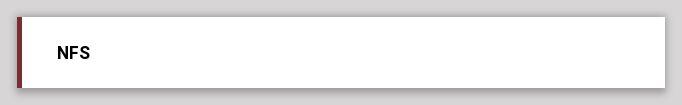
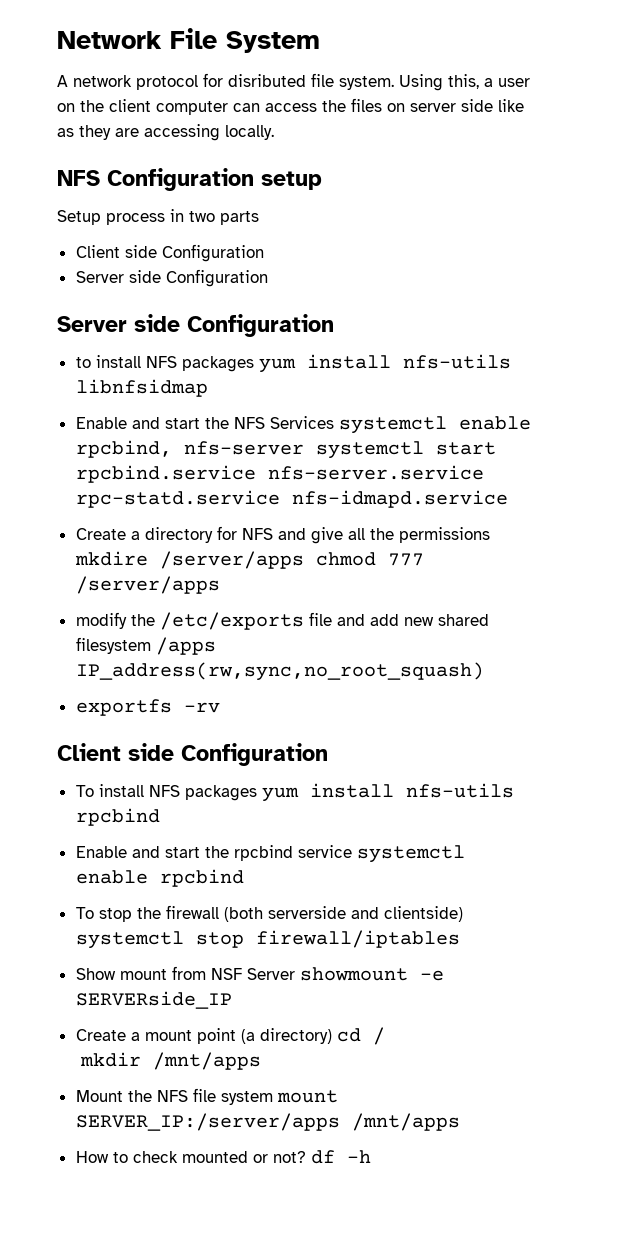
[57,46,90,59] NFS -> [57,28,320,53] [57,73,530,91] [57,98,524,115] [57,124,274,141] [57,168,322,191] [57,209,259,225] [75,244,264,262] [75,269,268,287] [57,314,334,337] [75,354,511,373] [75,379,208,397] [75,416,531,434] [75,440,496,459] [75,465,484,483] [75,490,508,508] [75,526,490,544] [74,551,424,569] [75,576,220,594] [75,612,489,630] [75,637,216,655] [75,662,484,681] [75,699,220,716] [57,743,328,766] [75,783,514,802] [75,808,160,826] [75,845,465,863] [75,869,244,887] [75,905,463,922] [75,930,460,949] [75,966,444,981] [75,991,232,1009] [75,1027,385,1045] [79,1052,261,1070] [75,1088,338,1105] [75,1113,460,1131] [75,1150,371,1164] Network File System // A network protocol for disributed file system. Using this, a user on the client computer can access the files on server side like as they are accessing locally. // NFS Configuration setup // Setup process in two parts // Client side Configuration // Server side Configuration // Server side Configuration // to install NFS packages yum install nfs-utils libnfsidmap // Enable and start the NFS Services systemctl enable rpcbind, nfs-server systemctl start rpcbind.service nfs-server.service rpc-statd.service nfs-idmapd.service // Create a directory for NFS and give all the permissions mkdire /server/apps chmod 777 /server/apps // modify the /etc/exports file and add new shared filesystem /apps IP_address(rw,sync,no_root_squash) // exportfs -rv // Client side Configuration // To install NFS packages yum install nfs-utils rpcbind // Enable and start the rpcbind service systemctl enable rpcbind // To stop the firewall (both serverside and clientside) systemctl stop firewall/iptables // Show mount from NSF Server showmount -e SERVERside_IP // Create a mount point (a directory) cd / // mkdir /mnt/apps // Mount the NFS file system mount SERVER_IP:/server/apps /mnt/apps // How to check mounted or not? df -h

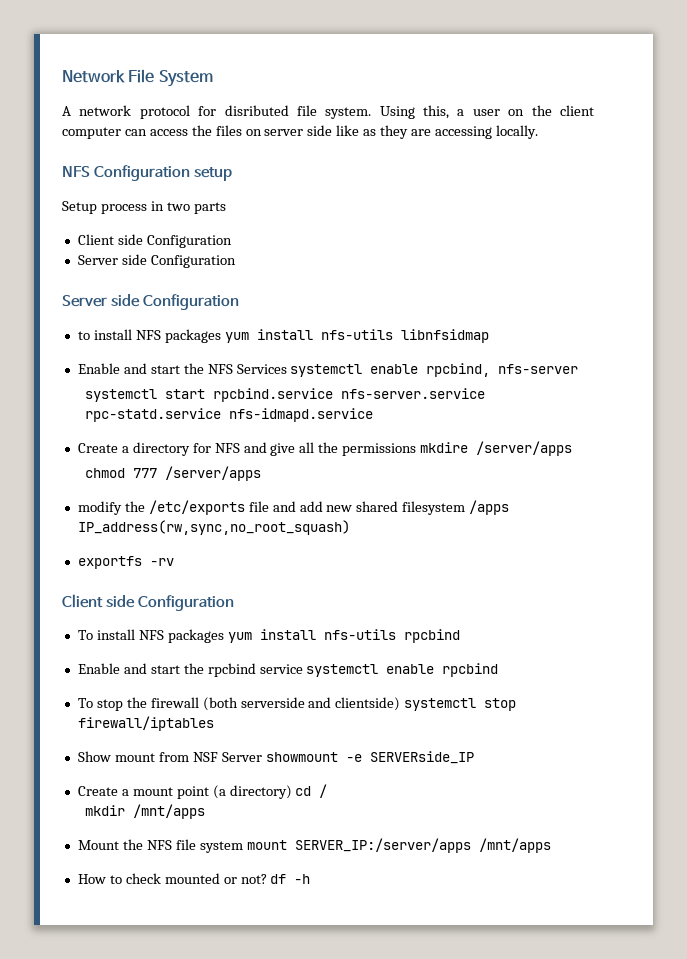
(304, 448) none -> (579, 369) //
(304, 560) none -> (573, 448) //

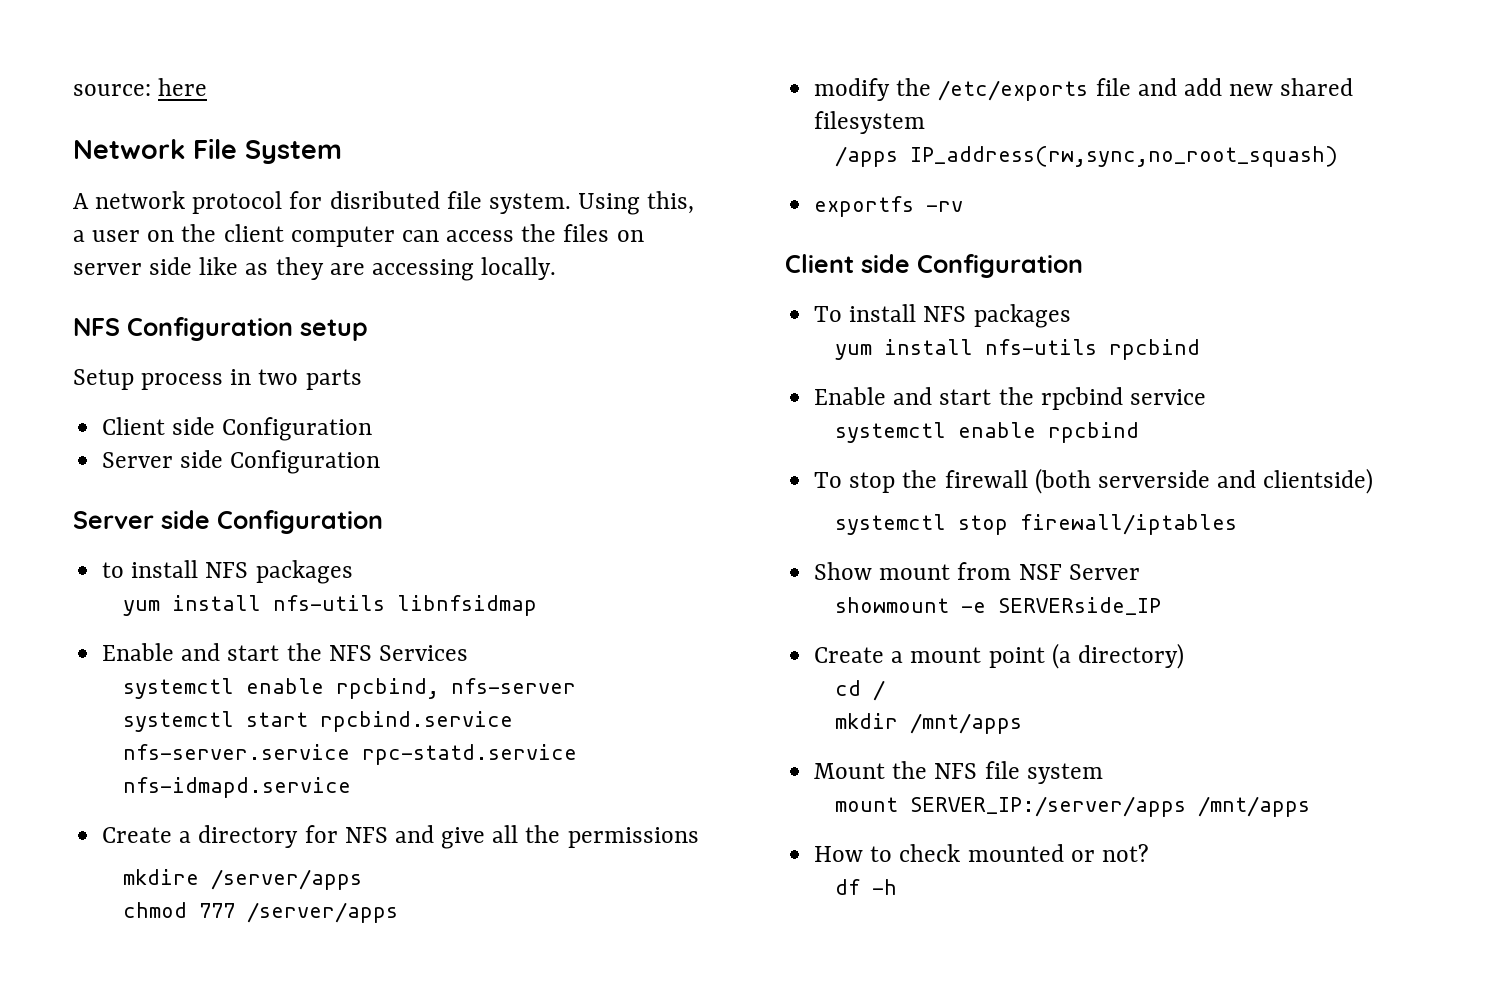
(62, 76) none -> [73,78,208,96] source: here //
(221, 336) none -> (353, 572) //
(287, 369) none -> (468, 653) //
(417, 449) none -> (699, 837) //
(466, 508) none -> (926, 122) //
(224, 636) none -> (1071, 316) //
(303, 669) none -> (1206, 397) //
(401, 704) none -> (1374, 481) //
(262, 757) none -> (1140, 572) //
(292, 792) none -> (1184, 656) //
(243, 847) none -> (1103, 773) //
(267, 879) none -> (1149, 853) //

